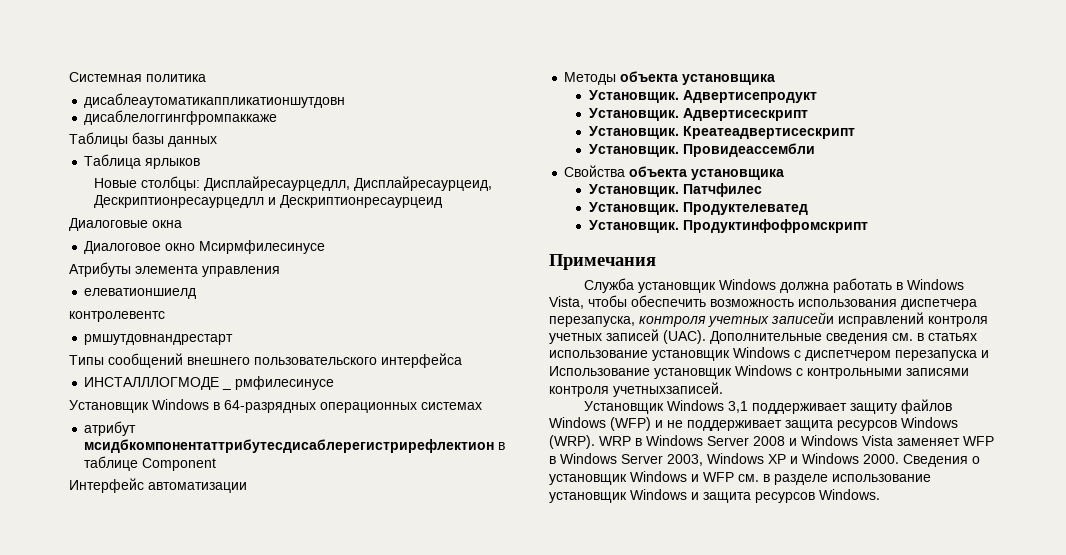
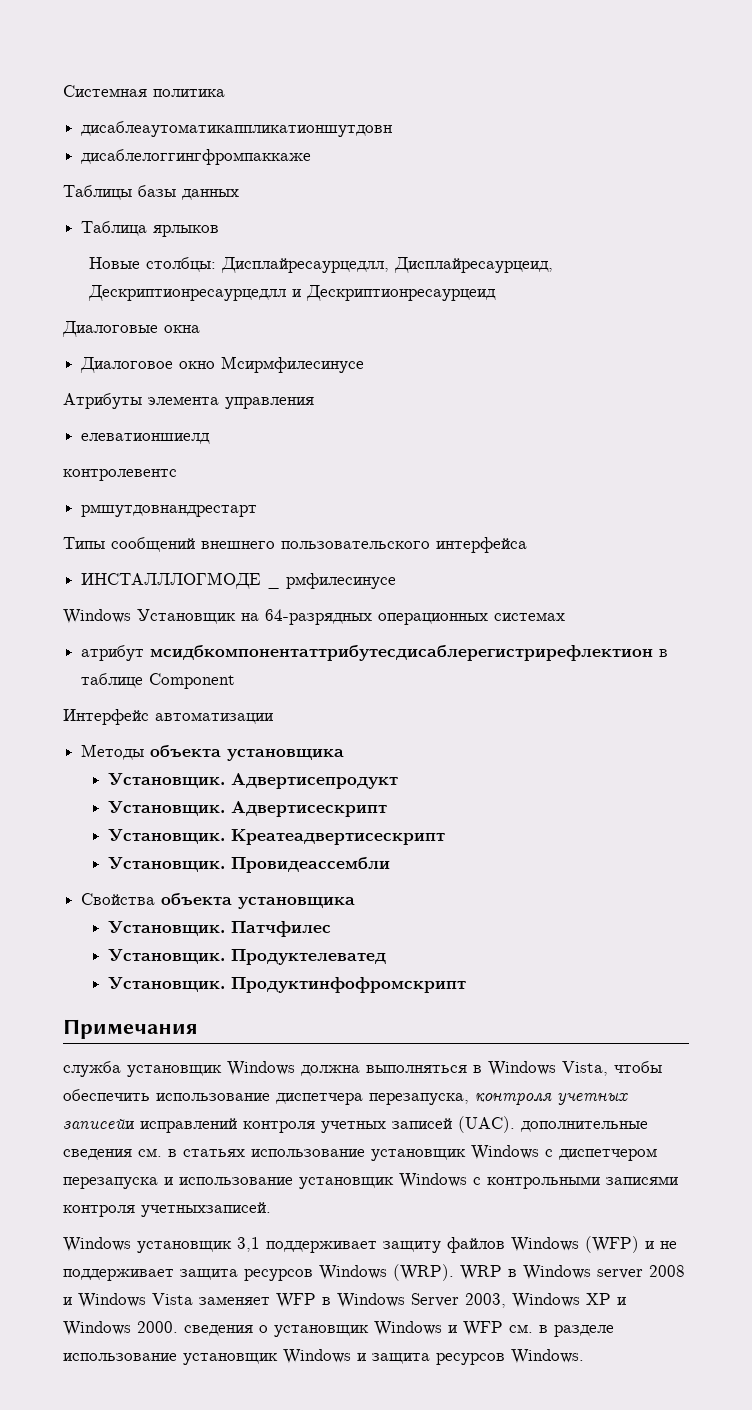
[69,399,220,413] Установщик Windows в -> [63,609,259,624] Windows Установщик на
[583,278,634,293] Служба -> [63,1061,121,1077] служба
[832,278,892,293] работать -> [366,1065,467,1073] выполняться
[710,299,897,307] возможность использования -> [156,1093,270,1101] использование
[710,331,822,344] Дополнительные -> [521,1121,648,1132] дополнительные
[549,366,650,376] Использование -> [179,1177,293,1185] использование
[583,400,724,414] Установщик Windows -> [63,1237,232,1253] Windows установщик
[707,436,749,446] Server -> [597,1269,643,1279] server
[903,454,968,467] Сведения -> [184,1325,253,1336] сведения

